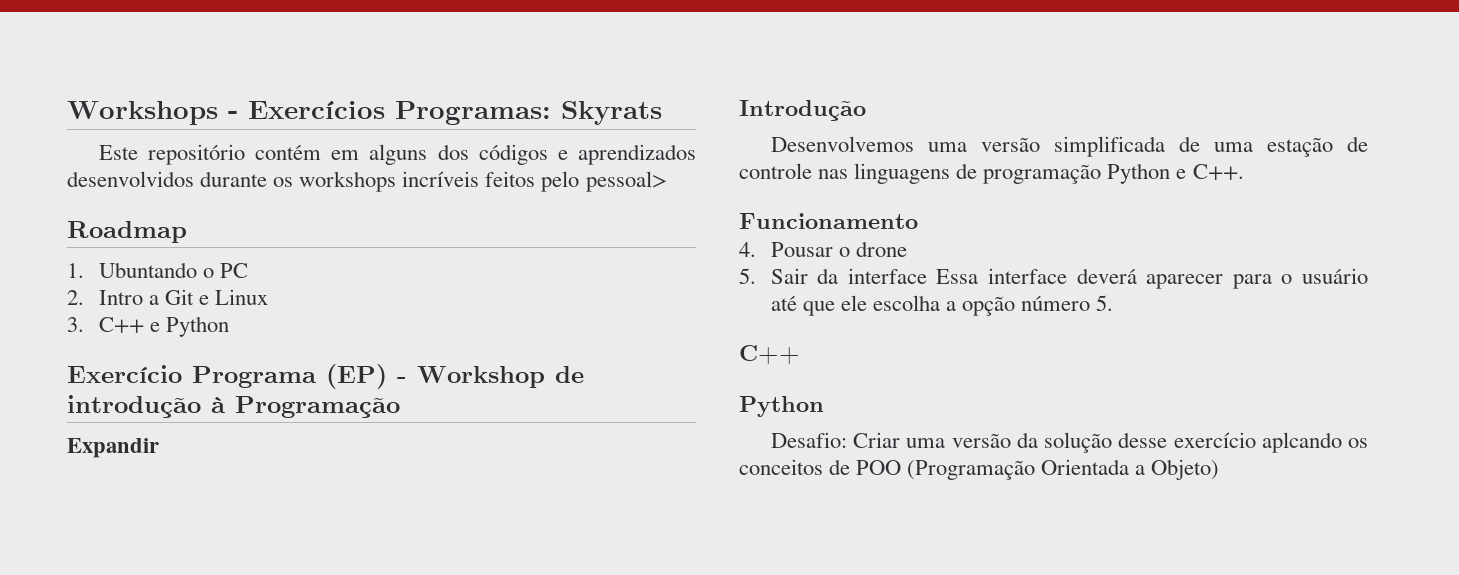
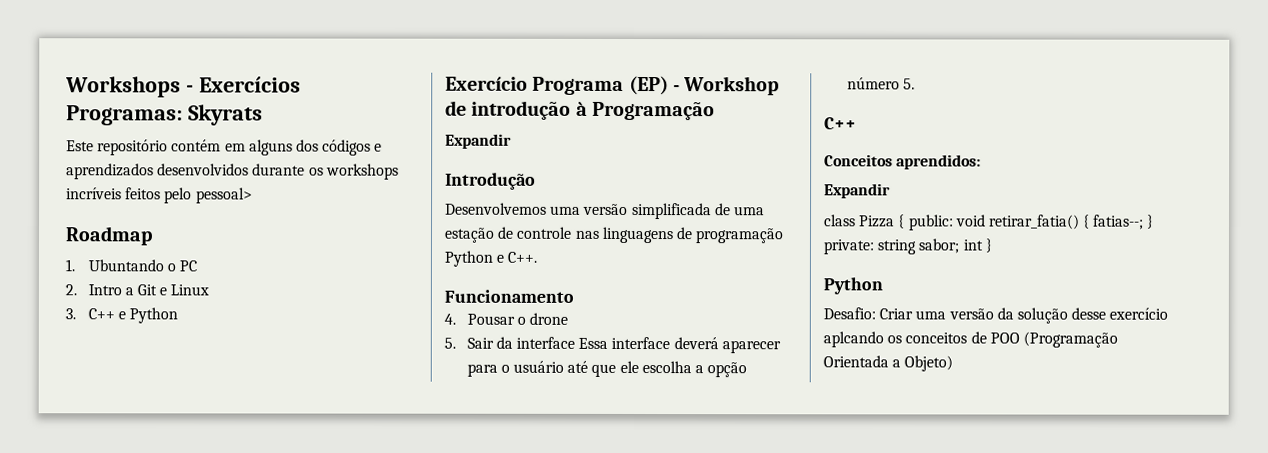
(800, 354) none -> [824,154,982,170] [824,183,891,199] [824,214,1155,231] [823,238,992,255] // Conceitos aprendidos: // Expandir // class Pizza { public: void retirar_fatia() { fatias--; } private: string sabor; int }

